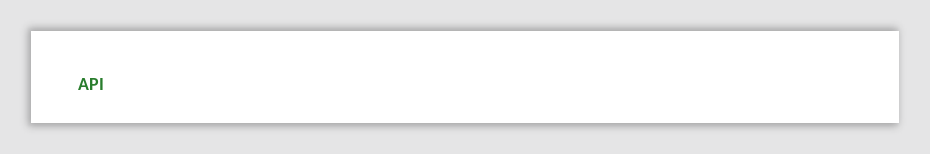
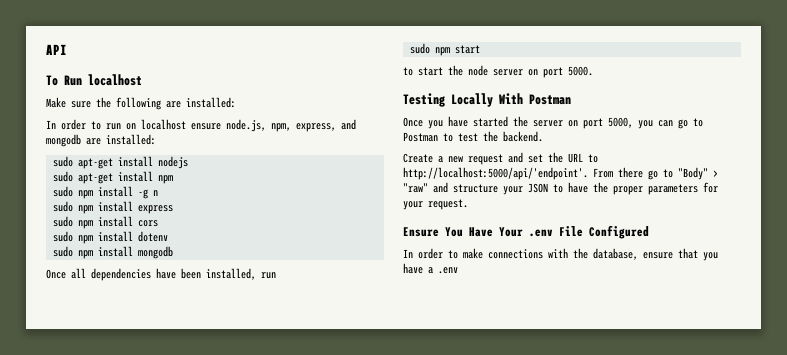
(104, 84) none -> [46,74,142,86] [46,97,236,110] [46,119,356,132] [46,134,156,147] [52,156,188,169] [52,171,173,184] [52,186,158,199] [52,201,173,214] [52,216,158,229] [52,231,168,244] [52,246,173,259] [46,268,276,281] [409,43,480,56] [403,65,593,78] [403,93,571,107] [403,116,703,129] [403,131,543,142] [403,152,598,165] [403,167,718,180] [403,182,718,195] [403,199,468,210] [403,225,649,239] [403,248,718,261] [403,263,458,274] // To Run localhost // Make sure the following are installed: // In order to run on localhost ensure node.js, npm, express, and mongodb are installed: // sudo apt-get install nodejs // sudo apt-get install npm // sudo npm install -g n // sudo npm install express // sudo npm install cors // sudo npm install dotenv // sudo npm install mongodb // Once all dependencies have been installed, run // sudo npm start // to start the node server on port 5000. // Testing Locally With Postman // Once you have started the server on port 5000, you can go to Postman to test the backend. // Create a new request and set the URL to http://localhost:5000/api/'endpoint'. From there go to "Body" > "raw" and structure your JSON to have the proper parameters for your request. // Ensure You Have Your .env File Configured // In order to make connections with the database, ensure that you have a .env

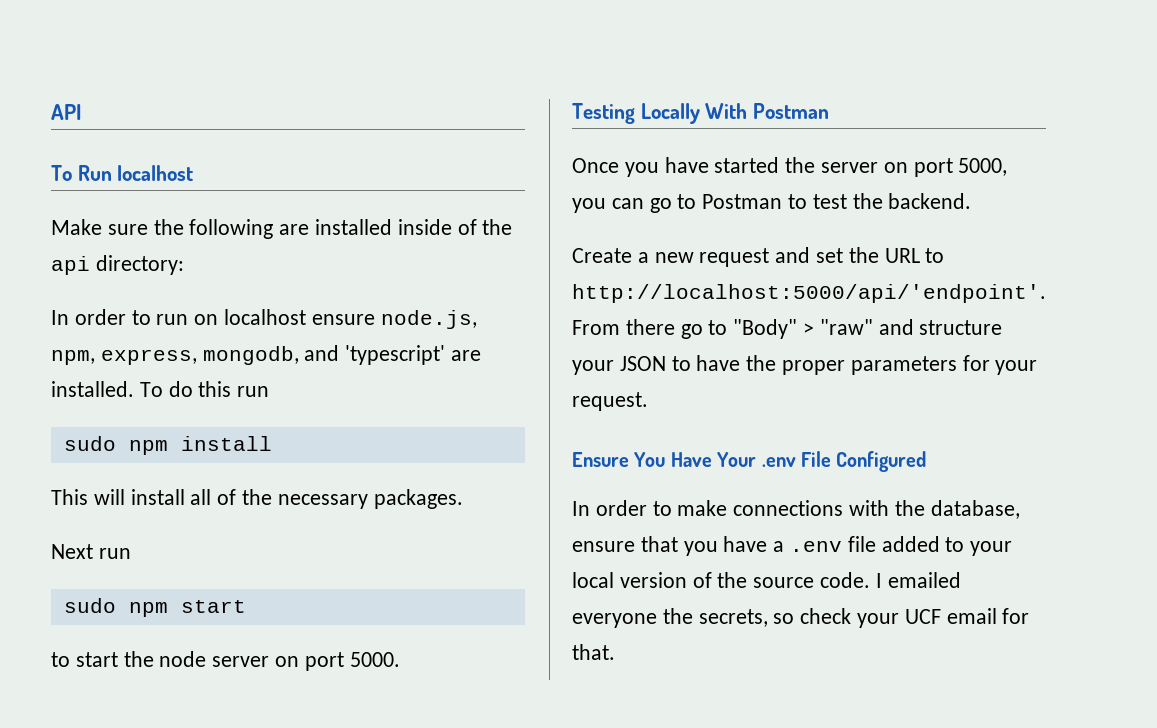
[186,97,236,108] installed: -> [315,219,513,235] [51,255,184,275] installed inside of the api directory:
[341,119,356,130] [46,134,156,147] [52,156,188,169] [52,171,173,184] [52,186,158,199] [52,201,173,214] [52,216,158,229] [52,231,168,244] [52,246,173,259] [46,268,256,281] and mongodb are installed: // sudo apt-get install nodejs // sudo apt-get install npm // sudo npm install -g n // sudo npm install express // sudo npm install cors // sudo npm install dotenv // sudo npm install mongodb // Once all dependencies have been installed, -> [202,345,482,365] [51,381,270,397] [63,436,272,455] [51,489,463,509] [51,544,93,559] mongodb, and 'typescript' are installed. To do this run // sudo npm install // This will install all of the necessary packages. // Next
(458, 270) none -> [847,536,1013,556] [572,572,961,588] [572,608,1030,628] [572,644,615,660] file added to your local version of the source code. I emailed everyone the secrets, so check your UCF email for that.

